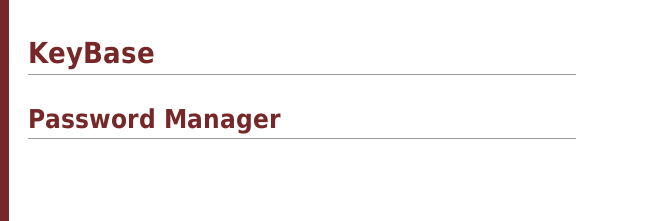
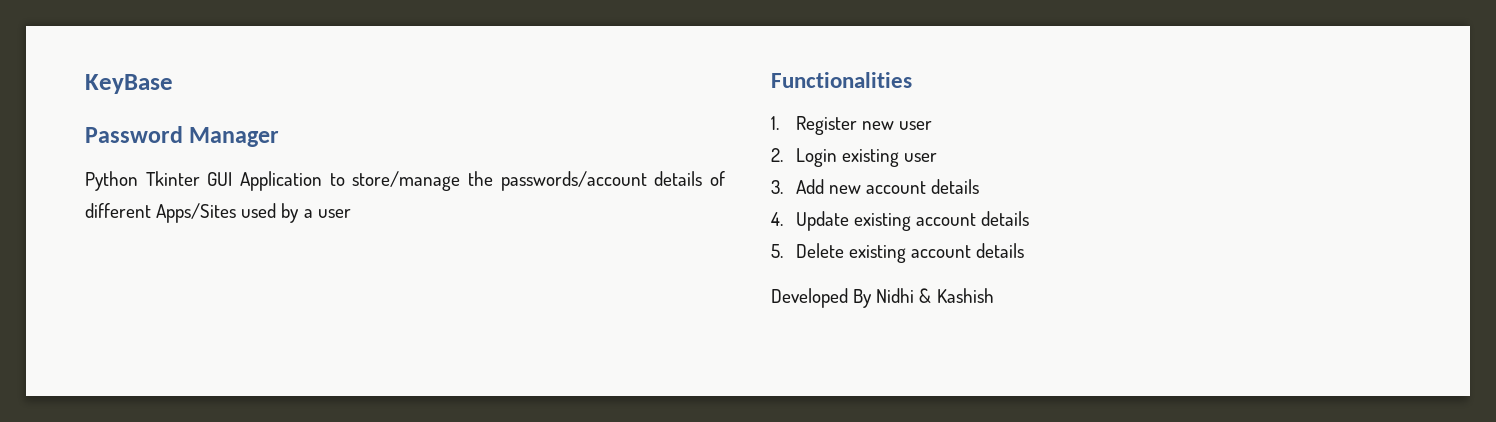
(281, 121) none -> [85,171,725,191] [85,203,351,223] [771,72,912,88] [771,116,932,135] [771,148,937,167] [771,179,979,194] [771,211,1029,231] [771,243,1024,263] [771,288,994,308] // Python Tkinter GUI Application to store/manage the passwords/account details of different Apps/Sites used by a user // Functionalities // 1. Register new user // 2. Login existing user // 3. Add new account details // 4. Update existing account details // 5. Delete existing account details // Developed By Nidhi & Kashish

